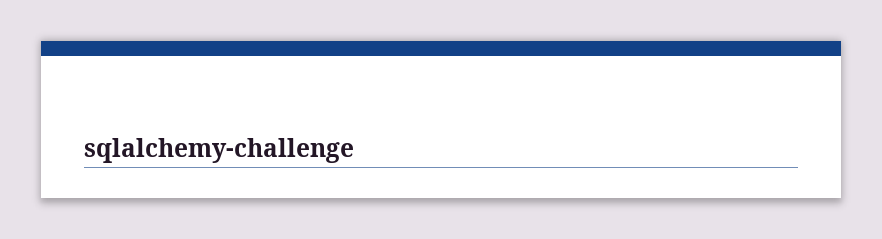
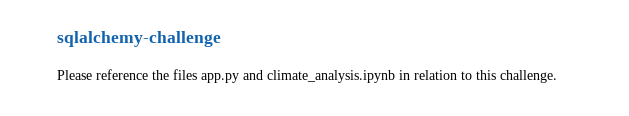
(354, 150) none -> [57,69,557,83] // Please reference the files app.py and climate_analysis.ipynb in relation to this challenge.

